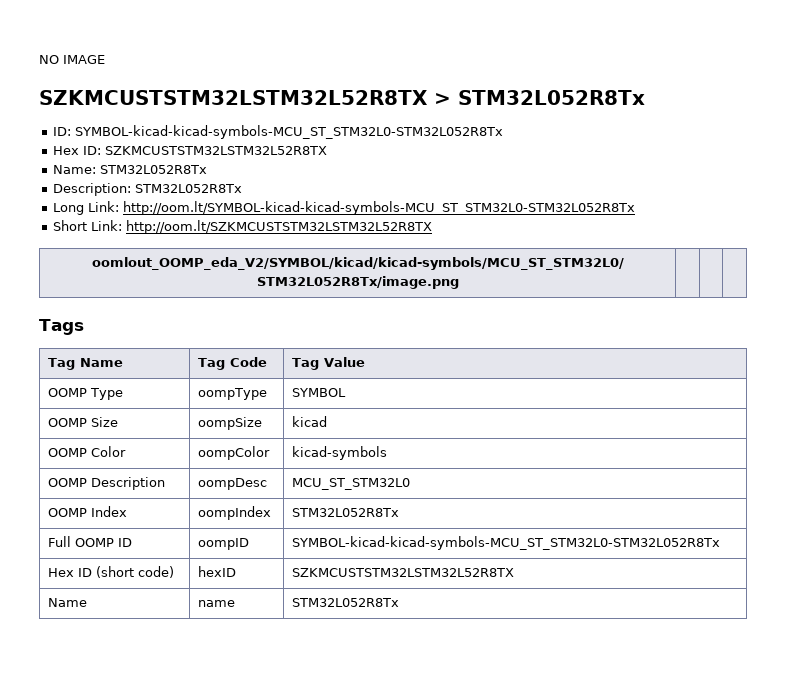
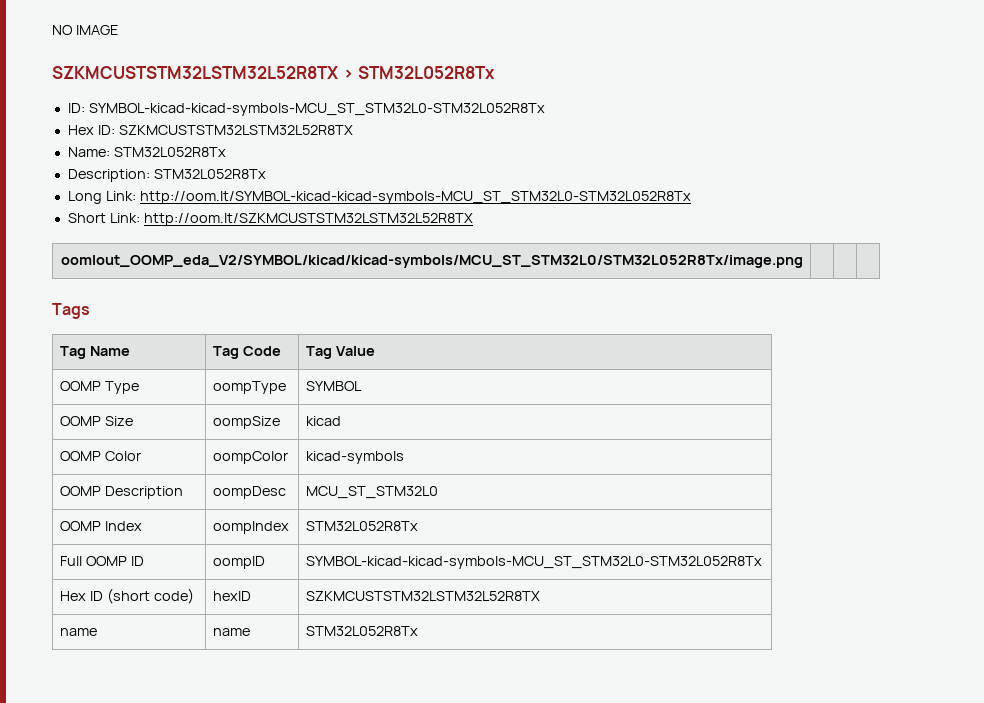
[47,598,87,607] Name -> [59,628,97,636] name

